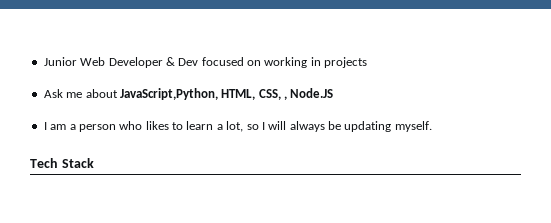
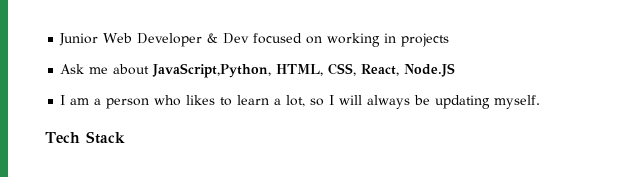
[284,96,287,100] , -> [361,64,400,76] React,

